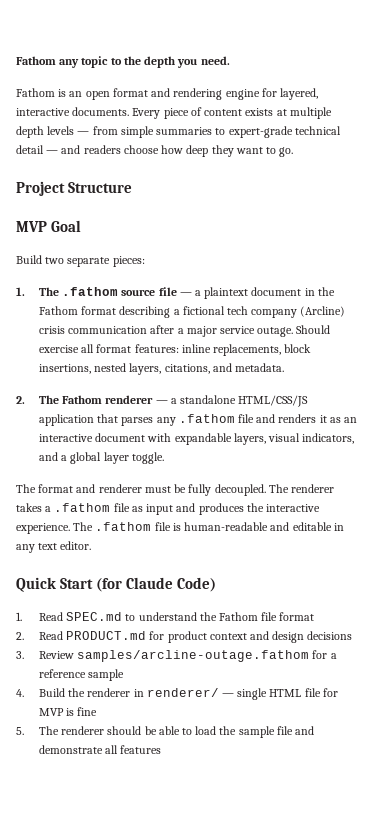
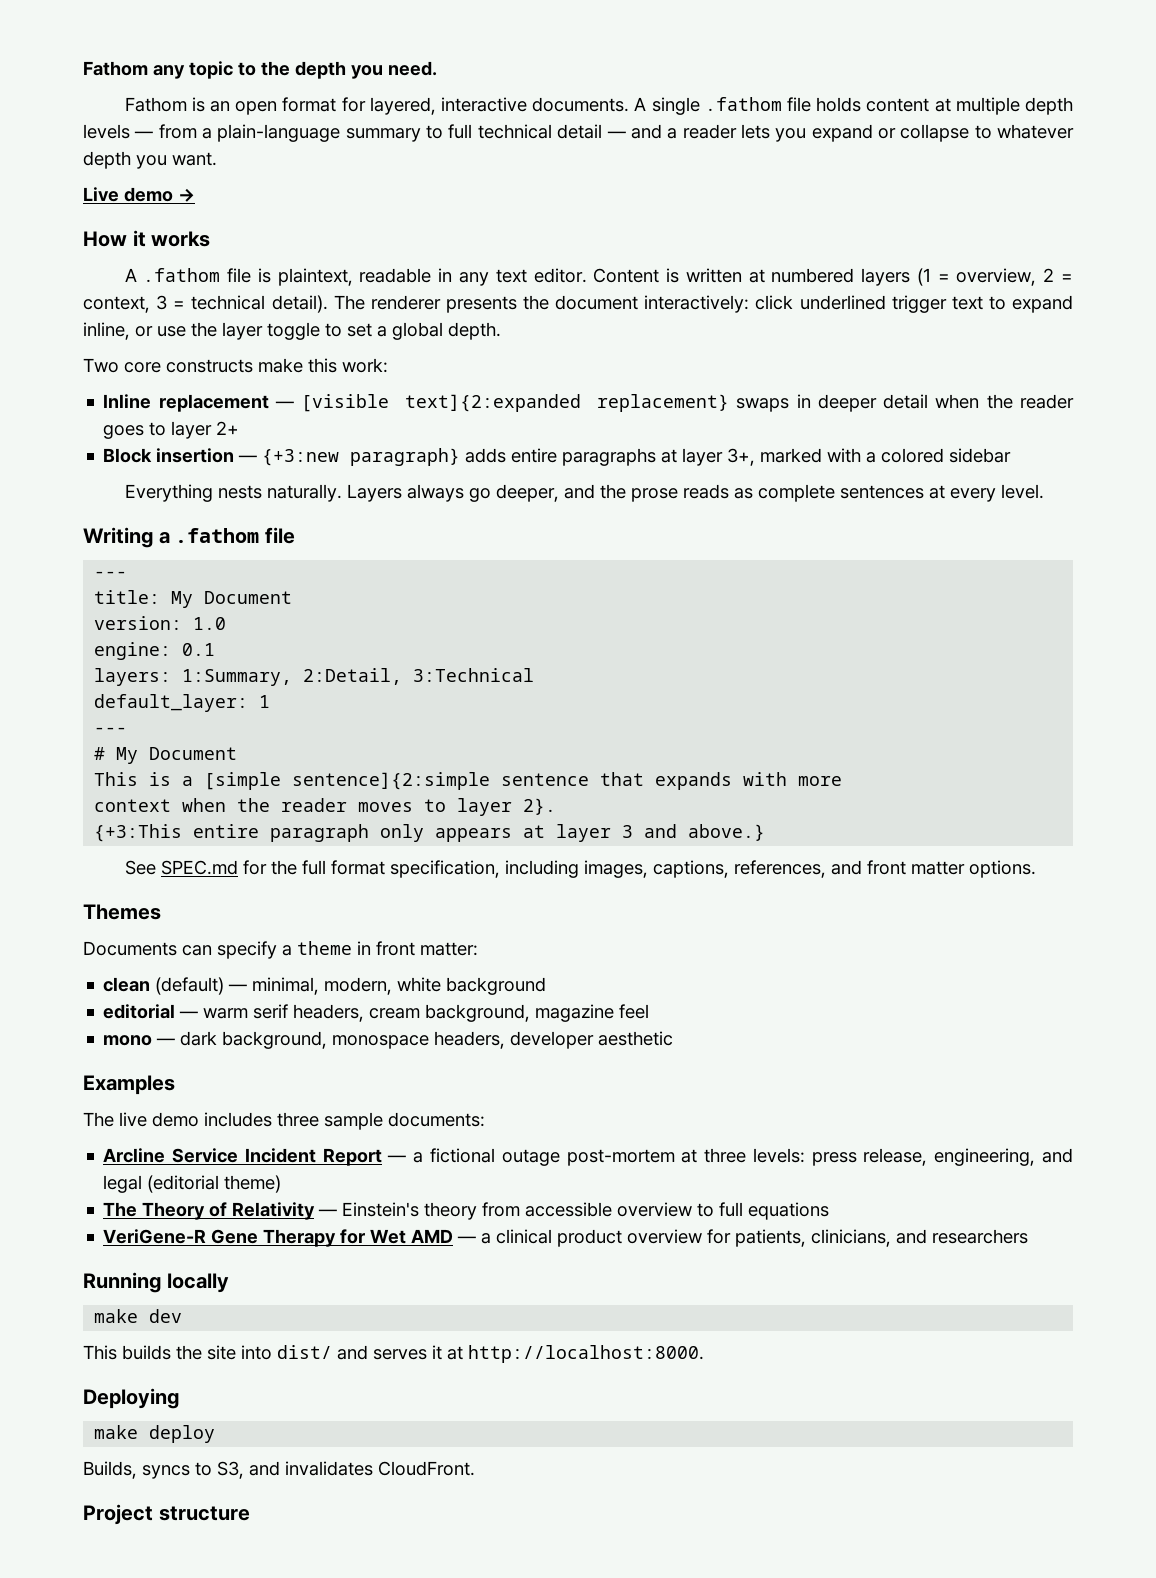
[151,88,260,100] and rendering engine -> (337, 104) none
[132,107,274,119] Every piece of content exists -> [634,97,930,115] A single .fathom file holds content
[120,126,341,138] [16,145,294,157] [16,181,133,196] [16,220,82,232] [16,255,145,267] [16,287,335,299] [38,306,346,318] [38,325,331,337] [38,344,312,356] [38,363,284,375] [16,395,309,407] [38,414,358,426] [38,433,355,445] [38,452,164,464] [16,484,335,496] [16,503,321,515] [16,522,344,534] [16,541,92,553] [16,577,217,592] [16,612,315,621] [16,631,353,643] [16,650,337,662] [38,669,125,681] [16,688,338,700] [38,707,98,716] [16,726,315,738] [38,745,162,754] simple summaries to expert-grade technical detail — and readers choose how deep they want to go. // Project Structure // MVP Goal // Build two separate pieces: // 1. The .fathom source file — a plaintext document in the Fathom format describing a fictional tech company (Arcline) crisis communication after a major service outage. Should exercise all format features: inline replacements, block insertions, nested layers, citations, and metadata. // 2. The Fathom renderer — a standalone HTML/CSS/JS application that parses any .fathom file and renders it as an interactive document with expandable layers, visual indicators, and a global layer toggle. // The format and renderer must be fully decoupled. The renderer takes a .fathom file as input and produces the interactive experience. The .fathom file is human-readable and editable in any text editor. // Quick Start (for Claude Code) // 1. Read SPEC.md to understand the Fathom file format // 2. Read PRODUCT.md for product context and design decisions // 3. Review samples/arcline-outage.fathom for a reference sample // 4. Build the renderer in renderer/ — single HTML file for MVP is fine // 5. The renderer should be able to load the sample file and demonstrate all features -> [202,124,1075,142] [83,151,217,169] [83,187,195,202] [83,230,211,247] [124,268,1074,286] [83,295,1073,313] [83,322,501,340] [83,358,388,373] [103,394,1074,412] [103,421,240,439] [103,448,1012,466] [124,484,1044,502] [83,527,295,548] [94,571,128,578] [94,590,293,608] [94,616,227,630] [94,642,216,660] [94,668,535,686] [94,694,271,712] [94,727,128,734] [94,747,238,764] [94,772,843,790] [94,798,557,816] [94,824,766,842] [124,860,1036,878] [83,904,161,920] [83,941,478,959] [103,977,547,995] [103,1004,650,1022] [103,1031,674,1049] [83,1075,175,1095] [83,1112,485,1130] [103,1148,1073,1166] [103,1175,282,1193] [103,1202,830,1220] [103,1229,1029,1247] [83,1272,229,1293] [94,1309,183,1323] [83,1345,704,1363] [83,1388,179,1409] [94,1425,216,1443] [83,1461,475,1479] [83,1504,250,1525] a plain-language summary to full technical detail — and a reader lets you expand or collapse to whatever depth you want. // Live demo → // How it works // A .fathom file is plaintext, readable in any text editor. Content is written at numbered layers (1 = overview, 2 = context, 3 = technical detail). The renderer presents the document interactively: click underlined trigger text to expand inline, or use the layer toggle to set a global depth. // Two core constructs make this work: // Inline replacement — [visible text]{2:expanded replacement} swaps in deeper detail when the reader goes to layer 2+ // Block insertion — {+3:new paragraph} adds entire paragraphs at layer 3+, marked with a colored sidebar // Everything nests naturally. Layers always go deeper, and the prose reads as complete sentences at every level. // Writing a .fathom file // --- // title: My Document // version: 1.0 // engine: 0.1 // layers: 1:Summary, 2:Detail, 3:Technical // default_layer: 1 // --- // # My Document // This is a [simple sentence]{2:simple sentence that expands with more // context when the reader moves to layer 2}. // {+3:This entire paragraph only appears at layer 3 and above.} // See SPEC.md for the full format specification, including images, captions, references, and front matter options. // Themes // Documents can specify a theme in front matter: // clean (default) — minimal, modern, white background // editorial — warm serif headers, cream background, magazine feel // mono — dark background, monospace headers, developer aesthetic // Examples // The live demo includes three sample documents: // Arcline Service Incident Report — a fictional outage post-mortem at three levels: press release, engineering, and legal (editorial theme) // The Theory of Relativity — Einstein's theory from accessible overview to full equations // VeriGene-R Gene Therapy for Wet AMD — a clinical product overview for patients, clinicians, and researchers // Running locally // make dev // This builds the site into dist/ and serves it at http://localhost:8000. // Deploying // make deploy // Builds, syncs to S3, and invalidates CloudFront. // Project structure

